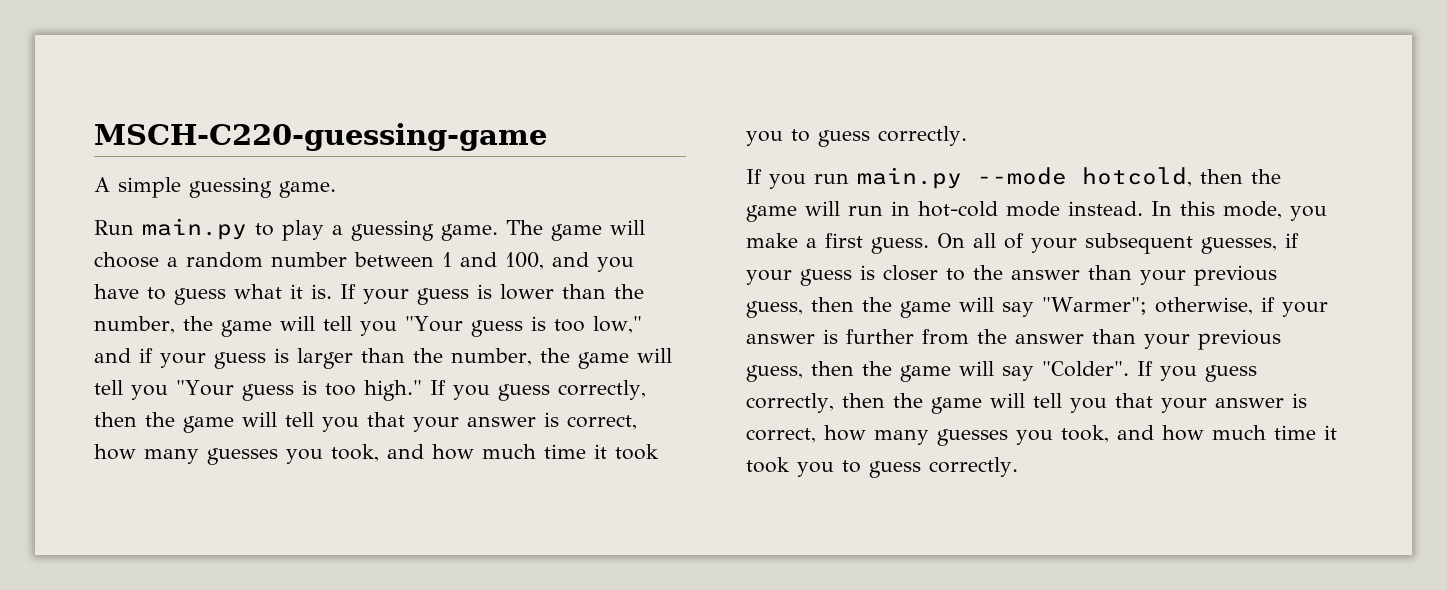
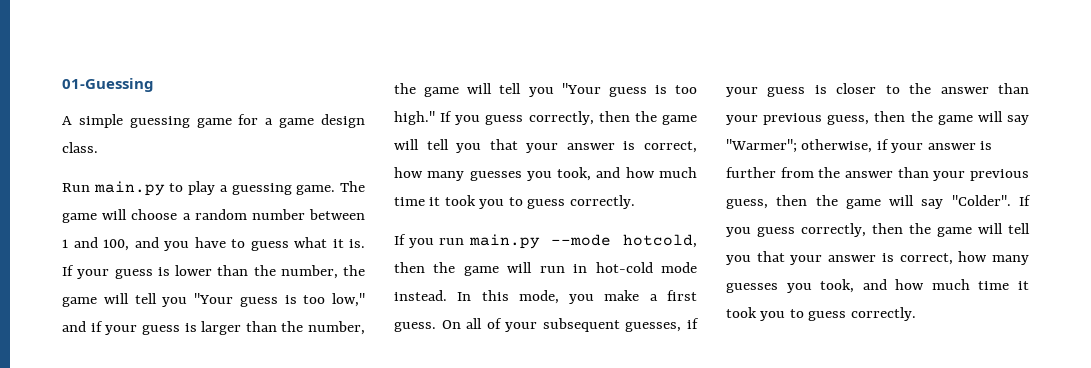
[94,123,547,151] MSCH-C220-guessing-game -> [62,78,154,92] 01-Guessing
[279,181,336,198] game. -> [196,114,365,128] [62,142,98,153] game for a game design class.

